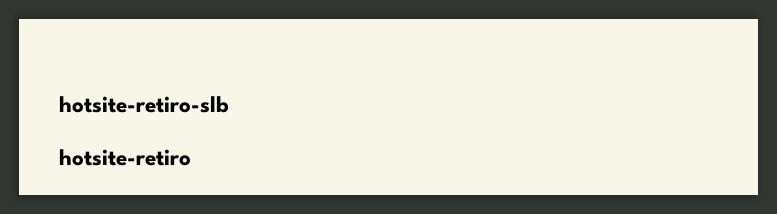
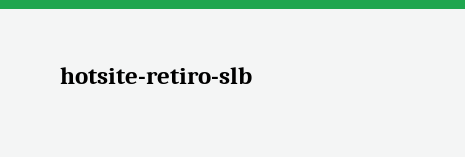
[59,149,191,166] // hotsite-retiro -> (252, 75) none

